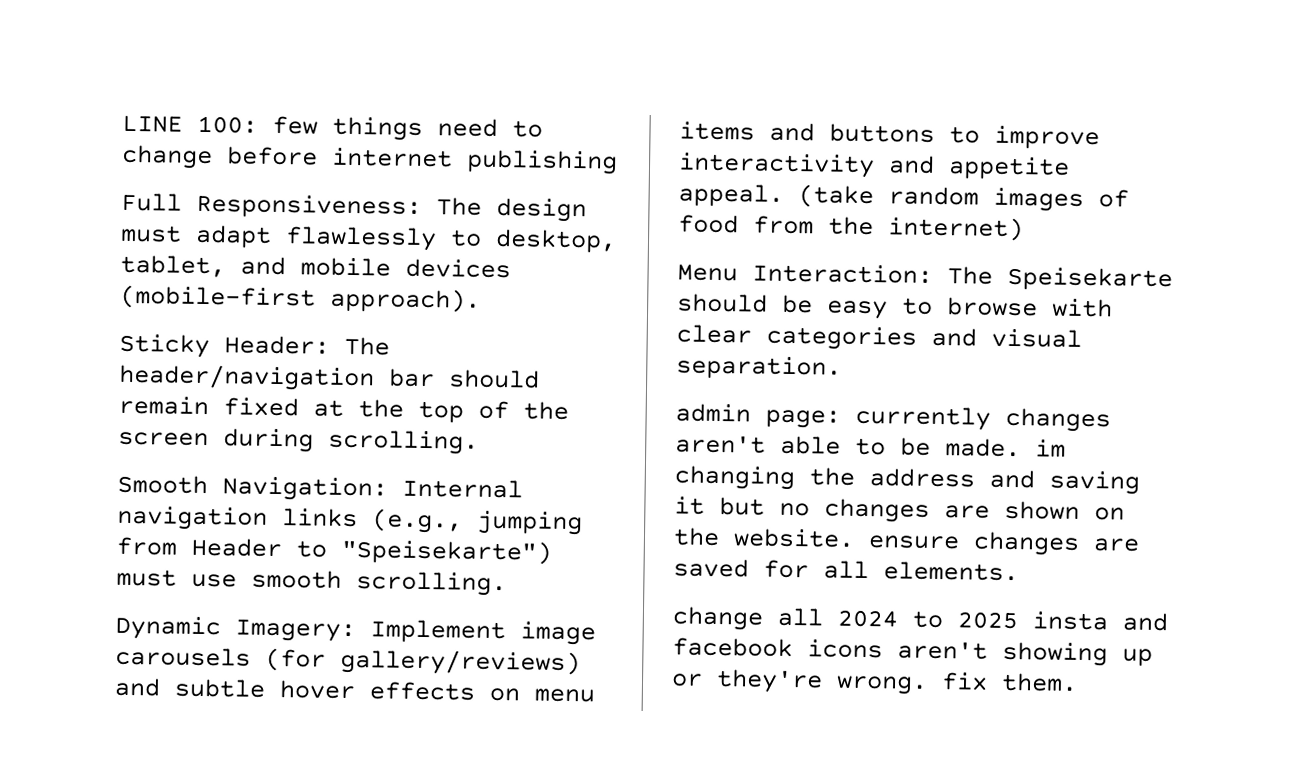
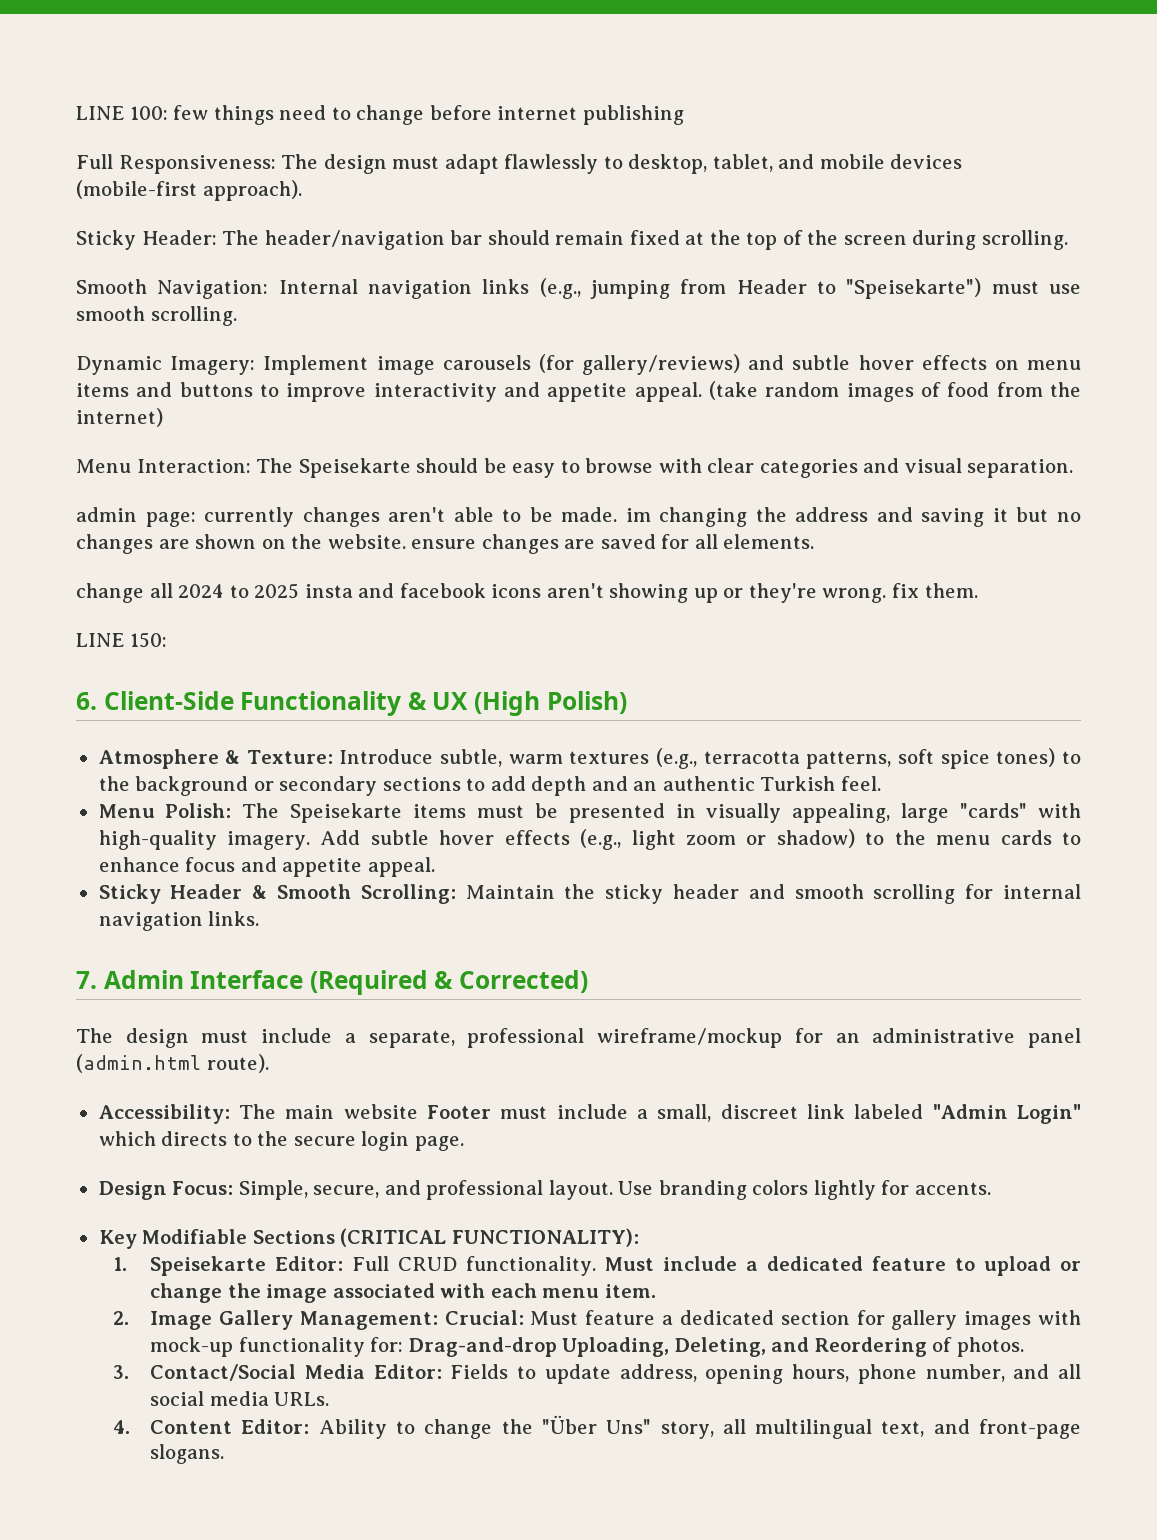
(1078, 682) none -> [76,632,167,648] [76,691,627,716] [98,748,1081,769] [98,776,881,796] [98,803,1082,823] [98,829,1082,850] [98,857,435,877] [98,884,1081,904] [98,911,260,931] [76,970,589,995] [76,1028,1081,1048] [76,1054,269,1073] [98,1104,1081,1124] [98,1131,464,1151] [98,1180,991,1200] [98,1228,639,1249] [113,1256,1081,1276] [150,1283,656,1303] [113,1310,1081,1330] [150,1337,1025,1357] [113,1364,1082,1384] [150,1391,330,1406] [113,1415,1081,1439] [150,1444,225,1464] // LINE 150: // 6. Client-Side Functionality & UX (High Polish) // Atmosphere & Texture: Introduce subtle, warm textures (e.g., terracotta patterns, soft spice tones) to the background or secondary sections to add depth and an authentic Turkish feel. // Menu Polish: The Speisekarte items must be presented in visually appealing, large "cards" with high-quality imagery. Add subtle hover effects (e.g., light zoom or shadow) to the menu cards to enhance focus and appetite appeal. // Sticky Header & Smooth Scrolling: Maintain the sticky header and smooth scrolling for internal navigation links. // 7. Admin Interface (Required & Corrected) // The design must include a separate, professional wireframe/mockup for an administrative panel (admin.html route). // Accessibility: The main website Footer must include a small, discreet link labeled "Admin Login" which directs to the secure login page. // Design Focus: Simple, secure, and professional layout. Use branding colors lightly for accents. // Key Modifiable Sections (CRITICAL FUNCTIONALITY): // 1. Speisekarte Editor: Full CRUD functionality. Must include a dedicated feature to upload or change the image associated with each menu item. // 2. Image Gallery Management: Crucial: Must feature a dedicated section for gallery images with mock-up functionality for: Drag-and-drop Uploading, Deleting, and Reordering of photos. // 3. Contact/Social Media Editor: Fields to update address, opening hours, phone number, and all social media URLs. // 4. Content Editor: Ability to change the "Über Uns" story, all multilingual text, and front-page slogans.

